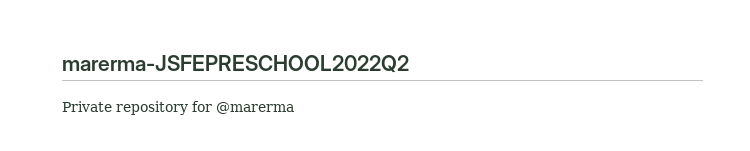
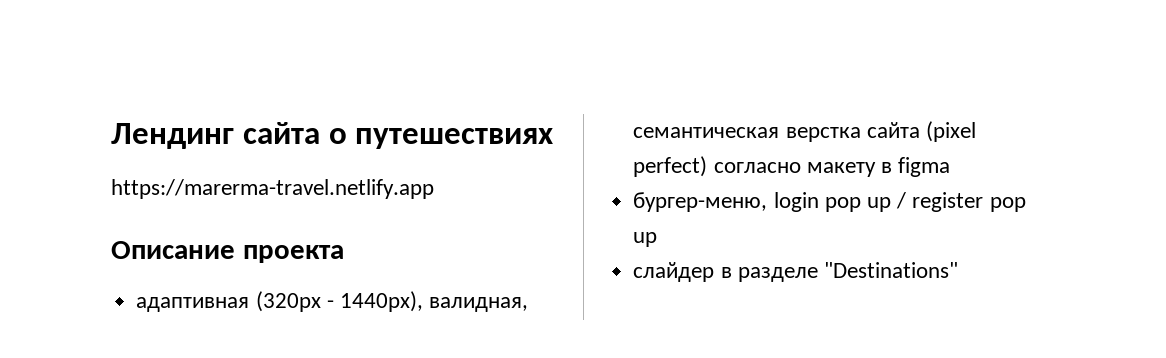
[62,55,409,73] [62,101,294,115] marerma-JSFEPRESCHOOL2022Q2 // Private repository for @marerma -> [111,122,554,149] [111,179,434,199] [111,241,344,263] [136,291,529,312] [633,121,976,142] [633,156,951,177] [633,192,1026,212] [633,232,658,247] [633,262,958,282] Лендинг сайта о путешествиях // https://marerma-travel.netlify.app // Описание проекта // адаптивная (320px - 1440px), валидная, семантическая верстка сайта (pixel perfect) согласно макету в figma // бургер-меню, login pop up / register pop up // слайдер в разделе "Destinations"

